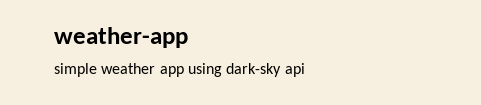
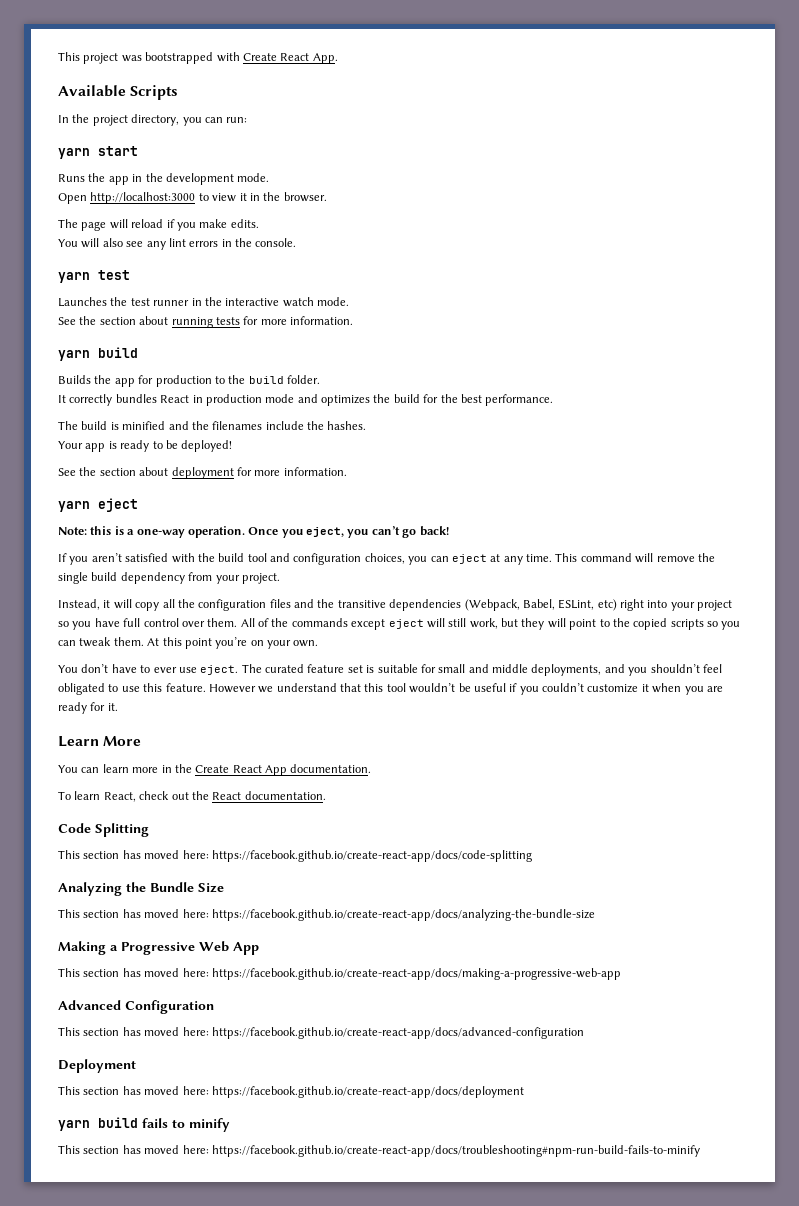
[54,27,188,48] [54,63,305,77] weather-app // simple weather app using dark-sky api -> [58,52,338,64] [58,85,179,100] [58,114,248,126] [58,146,138,159] [58,173,270,185] [58,192,327,204] [58,219,259,231] [58,238,297,250] [58,270,130,283] [58,297,349,307] [58,316,353,328] [58,347,138,361] [58,375,320,387] [58,394,554,406] [58,421,367,430] [58,440,233,452] [58,467,347,479] [58,498,138,512] [58,526,449,538] [58,553,715,565] [58,572,280,584] [58,599,733,611] [58,618,741,630] [58,637,319,649] [58,664,722,676] [58,683,723,695] [58,702,118,714] [58,736,142,747] [58,764,372,776] [58,791,326,802] [58,823,149,837] [58,850,532,862] [58,882,224,896] [58,909,595,921] [58,941,259,955] [58,968,621,980] [58,1000,214,1014] [58,1027,584,1039] [58,1059,136,1073] [58,1086,524,1098] [58,1117,230,1132] [58,1145,700,1157] This project was bootstrapped with Create React App. // Available Scripts // In the project directory, you can run: // yarn start // Runs the app in the development mode. // Open http://localhost:3000 to view it in the browser. // The page will reload if you make edits. // You will also see any lint errors in the console. // yarn test // Launches the test runner in the interactive watch mode. // See the section about running tests for more information. // yarn build // Builds the app for production to the build folder. // It correctly bundles React in production mode and optimizes the build for the best performance. // The build is minified and the filenames include the hashes. // Your app is ready to be deployed! // See the section about deployment for more information. // yarn eject // Note: this is a one-way operation. Once you eject, you can’t go back! // If you aren’t satisfied with the build tool and configuration choices, you can eject at any time. This command will remove the single build dependency from your project. // Instead, it will copy all the configuration files and the transitive dependencies (Webpack, Babel, ESLint, etc) right into your project so you have full control over them. All of the commands except eject will still work, but they will point to the copied scripts so you can tweak them. At this point you’re on your own. // You don’t have to ever use eject. The curated feature set is suitable for small and middle deployments, and you shouldn’t feel obligated to use this feature. However we understand that this tool wouldn’t be useful if you couldn’t customize it when you are ready for it. // Learn More // You can learn more in the Create React App documentation. // To learn React, check out the React documentation. // Code Splitting // This section has moved here: https://facebook.github.io/create-react-app/docs/code-splitting // Analyzing the Bundle Size // This section has moved here: https://facebook.github.io/create-react-app/docs/analyzing-the-bundle-size // Making a Progressive Web App // This section has moved here: https://facebook.github.io/create-react-app/docs/making-a-progressive-web-app // Advanced Configuration // This section has moved here: https://facebook.github.io/create-react-app/docs/advanced-configuration // Deployment // This section has moved here: https://facebook.github.io/create-react-app/docs/deployment // yarn build fails to minify // This section has moved here: https://facebook.github.io/create-react-app/docs/troubleshooting#npm-run-build-fails-to-minify

